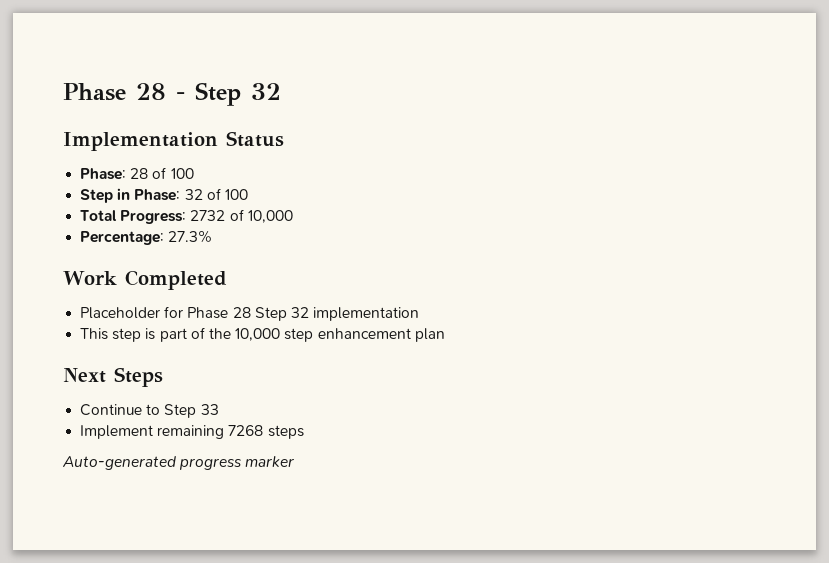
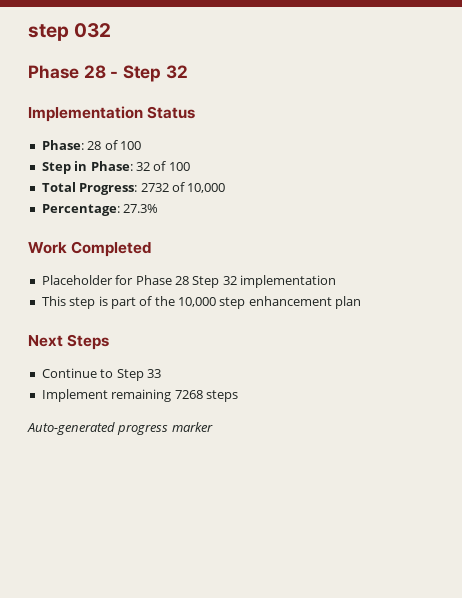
(63, 92) none -> [28,23,112,41] step 032 //

